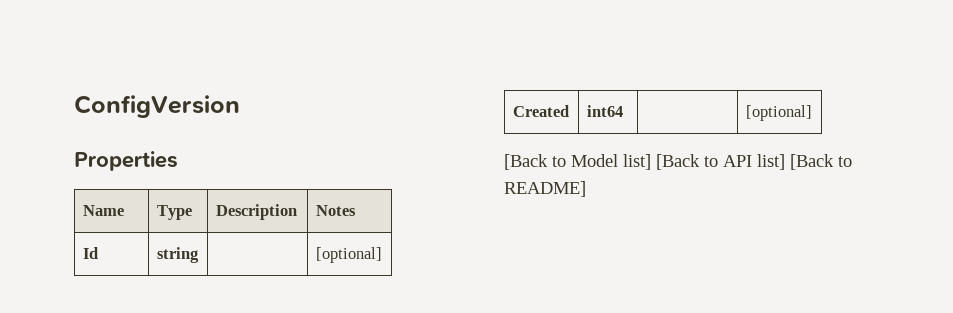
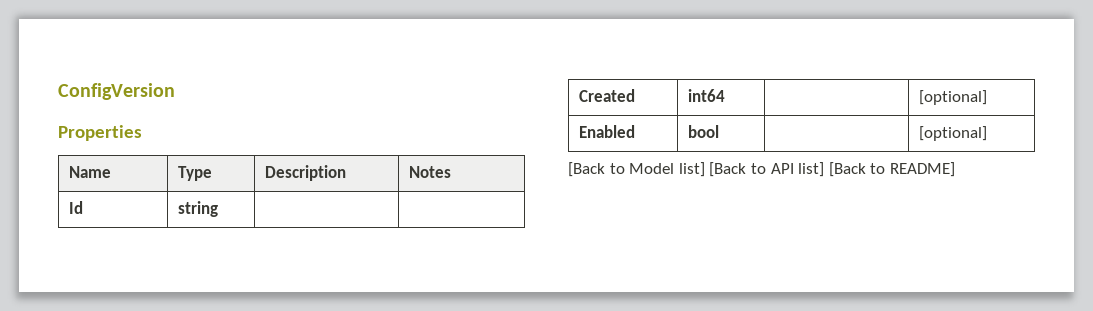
[315,247,382,263] [optional] -> (219, 209) none
(812, 113) none -> [579,125,636,138] [688,125,720,138] [919,126,988,141] // Enabled | bool | | [optional]

